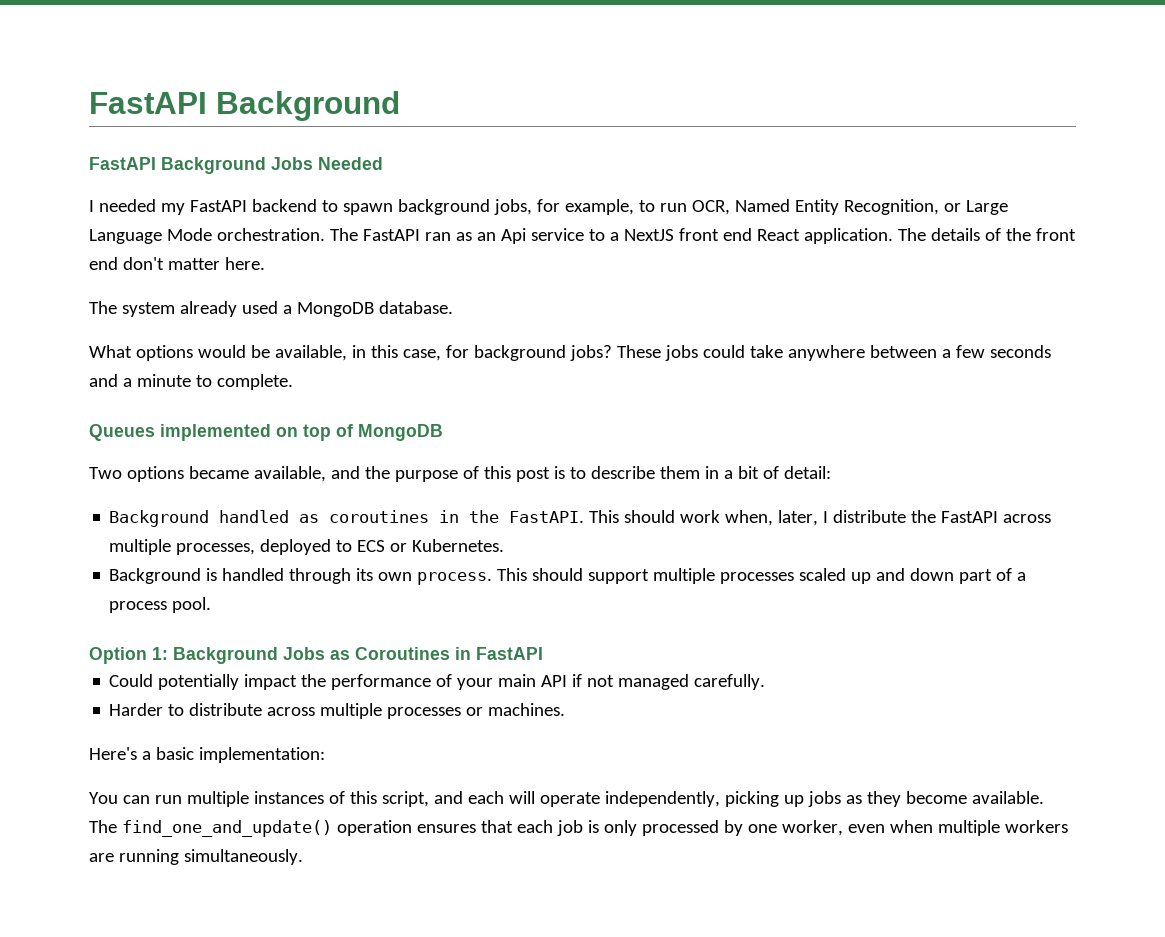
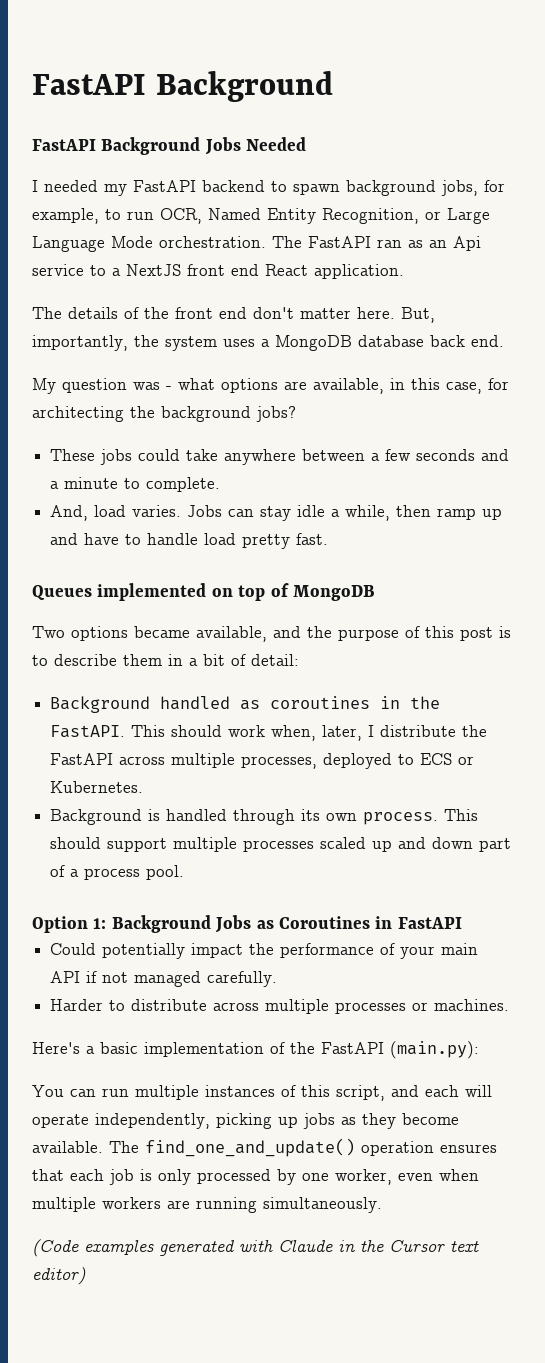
(893, 236) none -> (404, 271) //
[89,301,453,317] [89,345,270,361] // The system already used a MongoDB database. // What options would be -> [401,307,435,323] [32,335,504,351] [32,378,307,394] But, importantly, the system uses a MongoDB database back end. // My question was - what options are
(469, 351) none -> [32,406,155,422] architecting the
(612, 353) none -> (296, 414) //
(293, 382) none -> [50,505,503,521] [50,533,329,549] // And, load varies. Jobs can stay idle a while, then ramp up and have to handle load pretty fast.
[198,747,325,763] implementation: -> [144,1041,479,1059] implementation of the FastAPI (main.py):
(303, 857) none -> [32,1239,479,1257] [32,1267,86,1285] // (Code examples generated with Claude in the Cursor text editor)

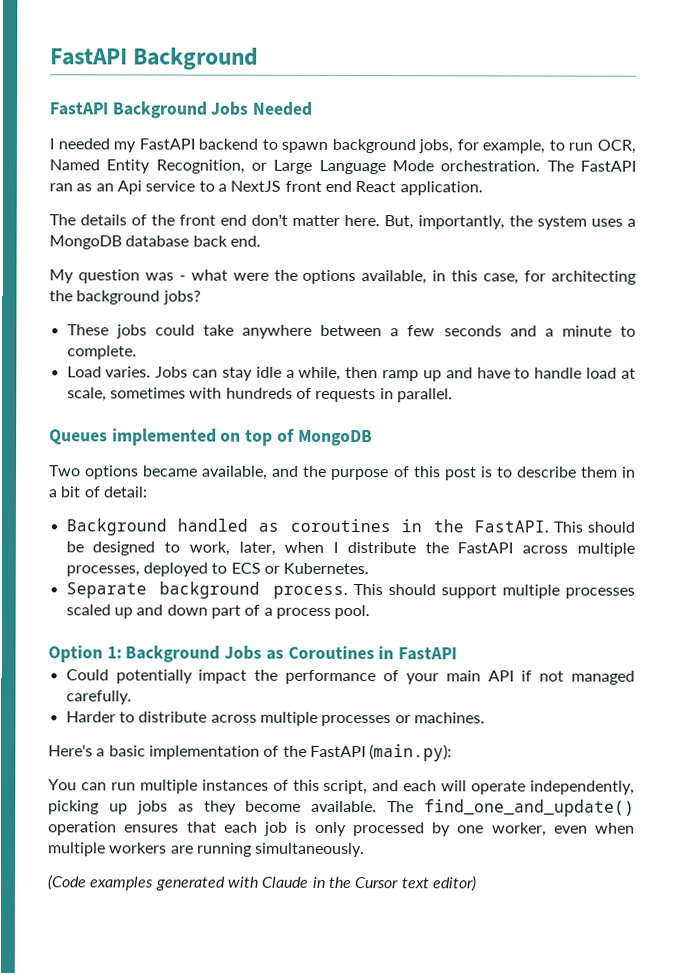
[221,378,307,393] options are -> [232,269,357,285] were the options
[50,505,127,521] And, load -> [66,366,102,378] Load
[242,533,329,549] pretty fast. -> [620,367,636,379] [66,387,453,403] at scale, sometimes with hundreds of requests in parallel.
[228,725,363,741] work when, later, -> [65,541,325,556] be designed to work, later, when
[50,809,358,825] Background is handled through its own -> [65,581,261,599] Separate background

